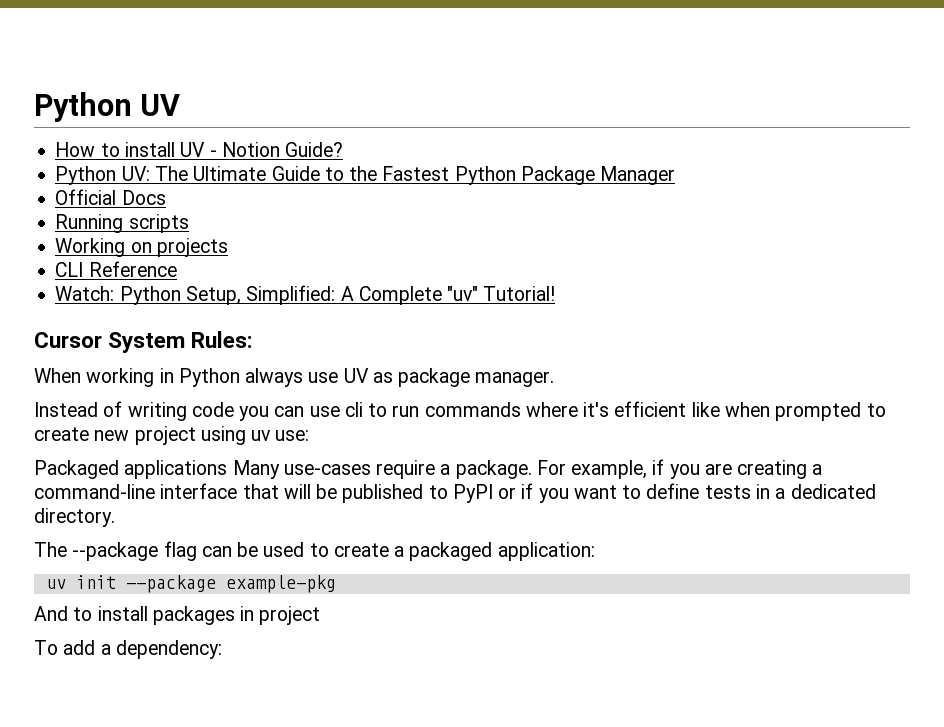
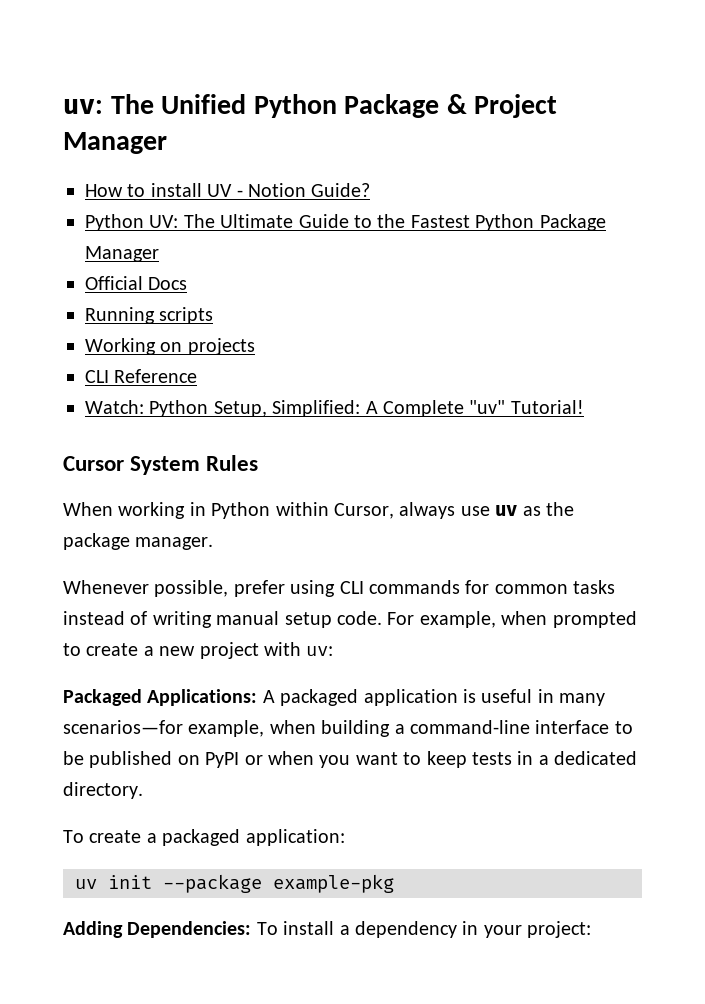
[34,92,181,122] Python UV -> [63,94,558,118] [63,132,167,154] uv: The Unified Python Package & Project Manager
[191,331,254,348] Rules: -> [206,455,259,471] Rules
[245,368,555,387] [34,401,720,421] always use UV as package manager. // Instead of writing code you can use cli to run commands where it's efficient like -> [275,502,574,519] [63,533,214,550] [63,580,616,597] [63,611,496,628] within Cursor, always use uv as the package manager. // Whenever possible, prefer using CLI commands for common tasks instead of writing manual setup code. For example,
(89, 434) none -> [143,646,154,656] a
[200,426,310,445] [34,459,808,479] using uv use: // Packaged applications Many use-cases require a package. For example, if you are creating -> [264,642,334,656] [63,689,606,706] [63,720,391,737] with uv: // Packaged Applications: A packaged application is useful in many scenarios—for example, when building
[242,484,311,499] that will -> [614,721,633,734] to
[428,485,448,499] to -> [177,755,200,765] on
[521,483,534,499] if -> [268,751,314,765] when
[646,483,700,499] define -> [426,751,467,768] keep
[34,541,329,561] The --package flag can be used to -> [63,830,84,843] To
[34,606,321,625] [34,640,222,659] And to install packages in project // To add a dependency: -> [63,921,592,938] Adding Dependencies: To install a dependency in your project:

